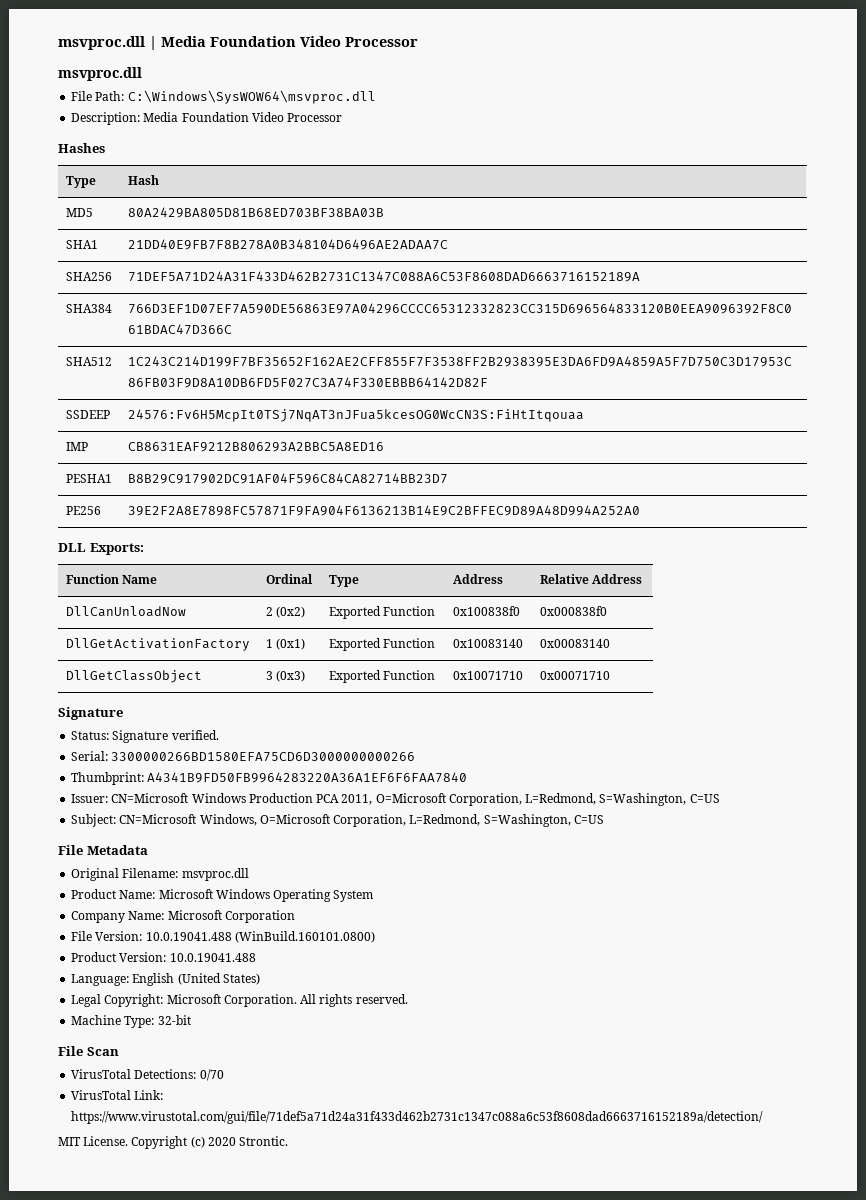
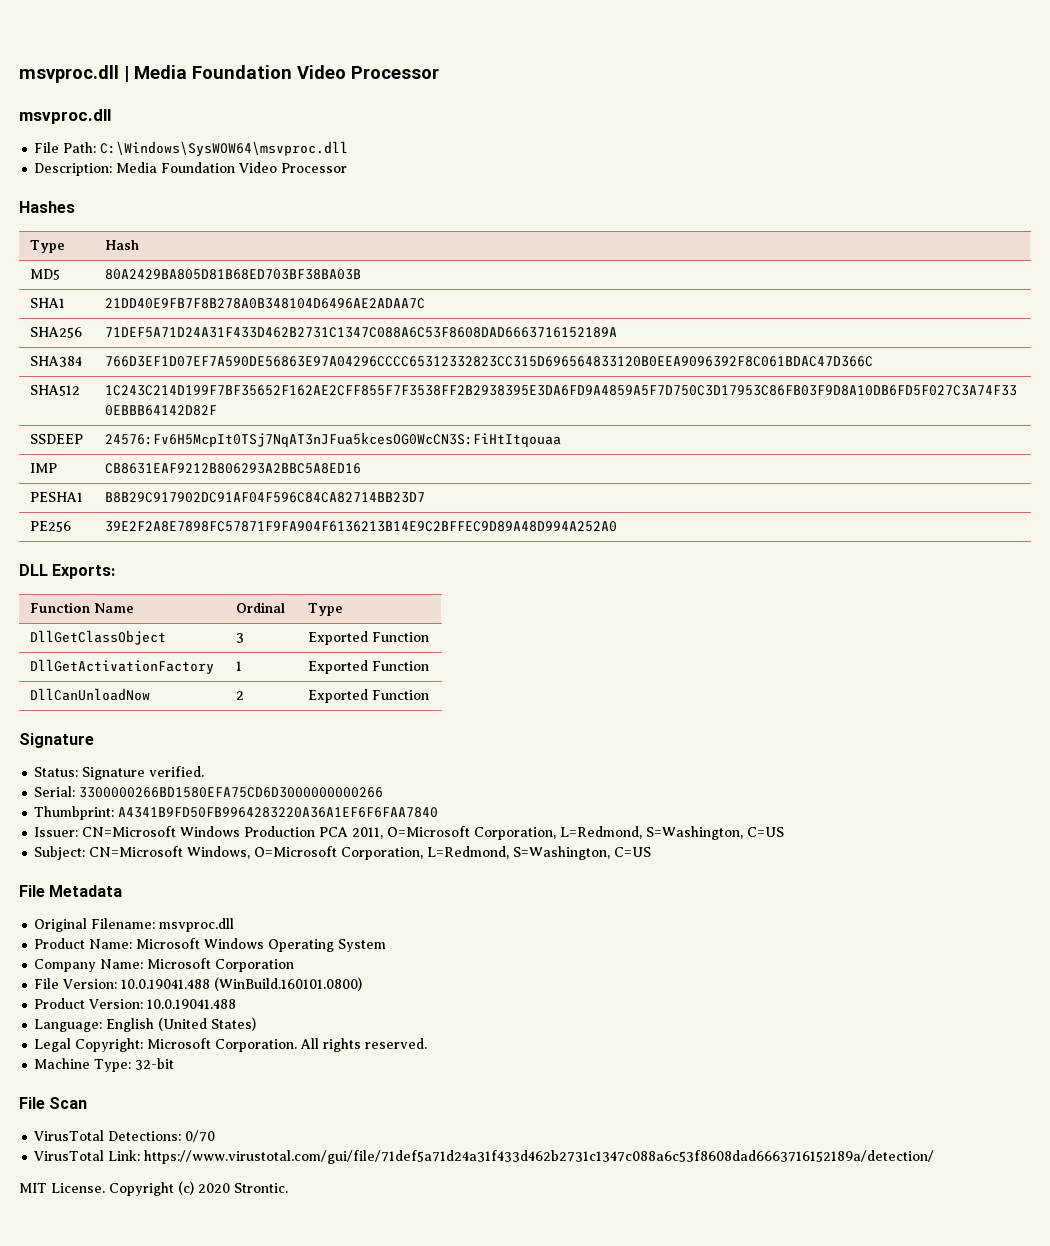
[452,574,503,584] [539,574,643,584] | Address | Relative Address -> [29,630,166,645] [235,633,244,643] [307,631,429,645] [29,659,214,674] [235,661,242,671] [307,660,429,674] // DllGetClassObject | 3 | Exported Function // DllGetActivationFactory | 1 | Exported Function
[276,606,306,618] [328,606,436,619] [452,606,520,616] [539,606,607,616] [65,638,250,651] [265,638,306,650] [328,638,436,651] [452,639,523,648] [539,639,610,648] [65,670,202,683] [265,670,306,682] [328,670,436,683] [452,671,523,680] [539,671,610,680] (0x2) | Exported Function | 0x100838f0 | 0x000838f0 // DllGetActivationFactory | 1 (0x1) | Exported Function | 0x10083140 | 0x00083140 // DllGetClassObject | 3 (0x3) | Exported Function | 0x10071710 | 0x00071710 -> [307,689,429,703] | Exported Function

